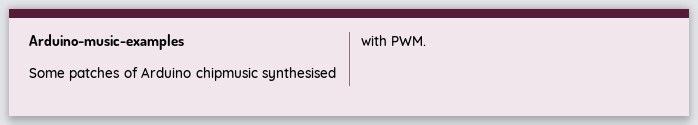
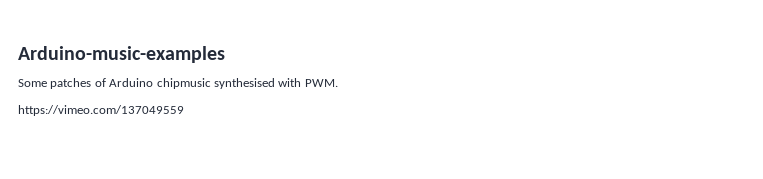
(426, 41) none -> [18,105,184,116] // https://vimeo.com/137049559

